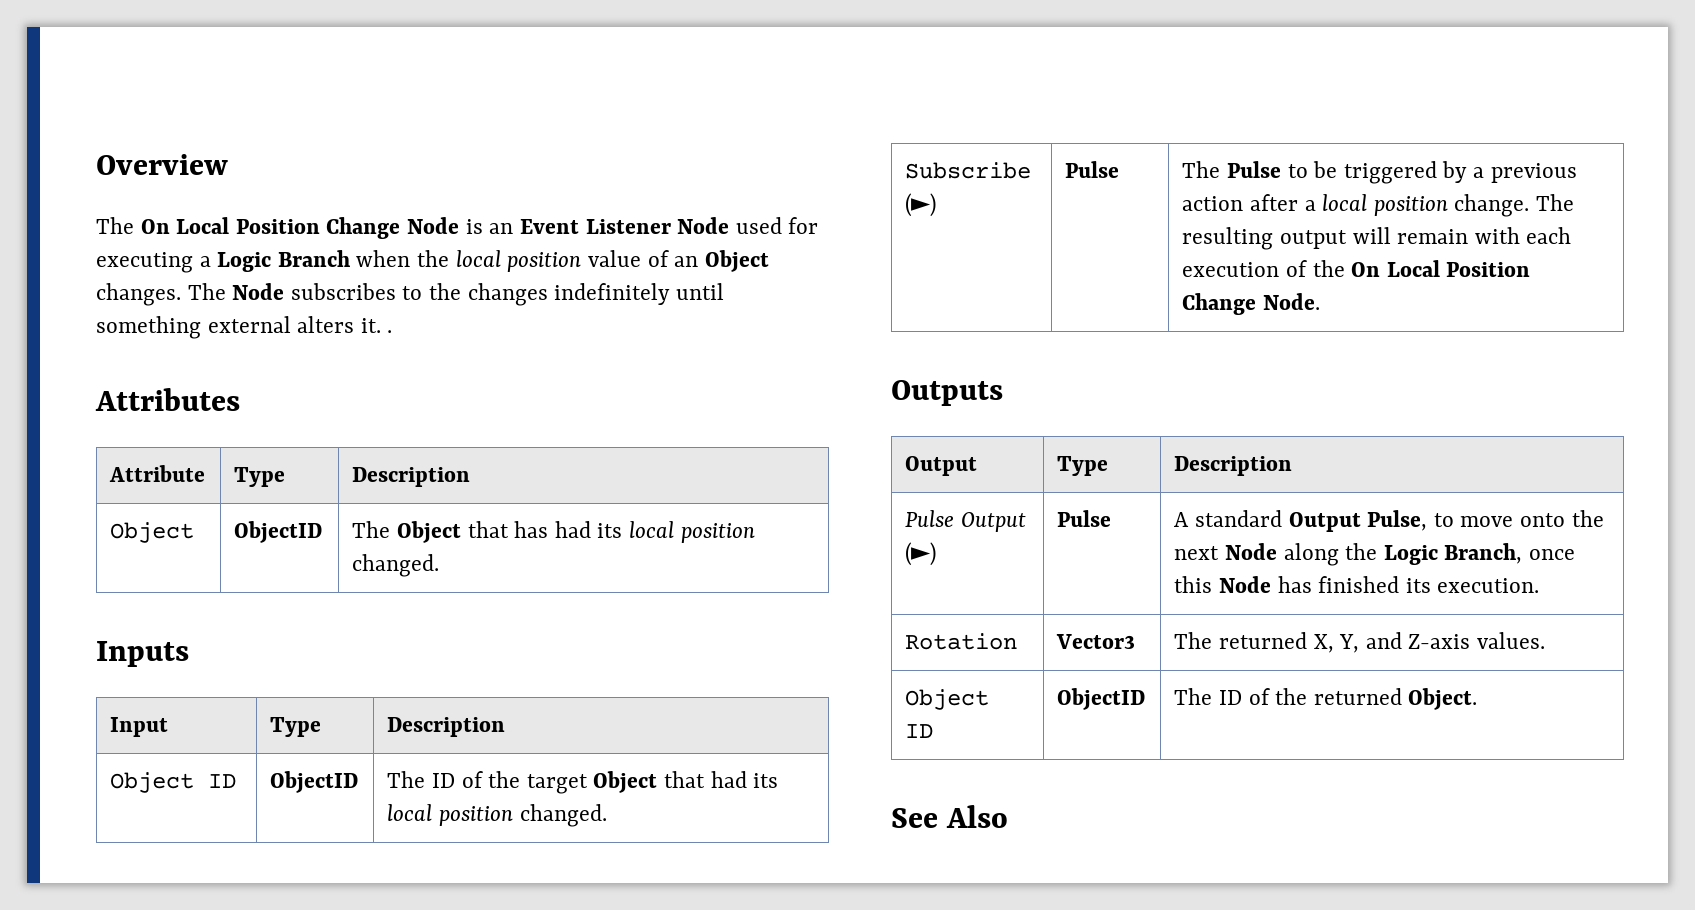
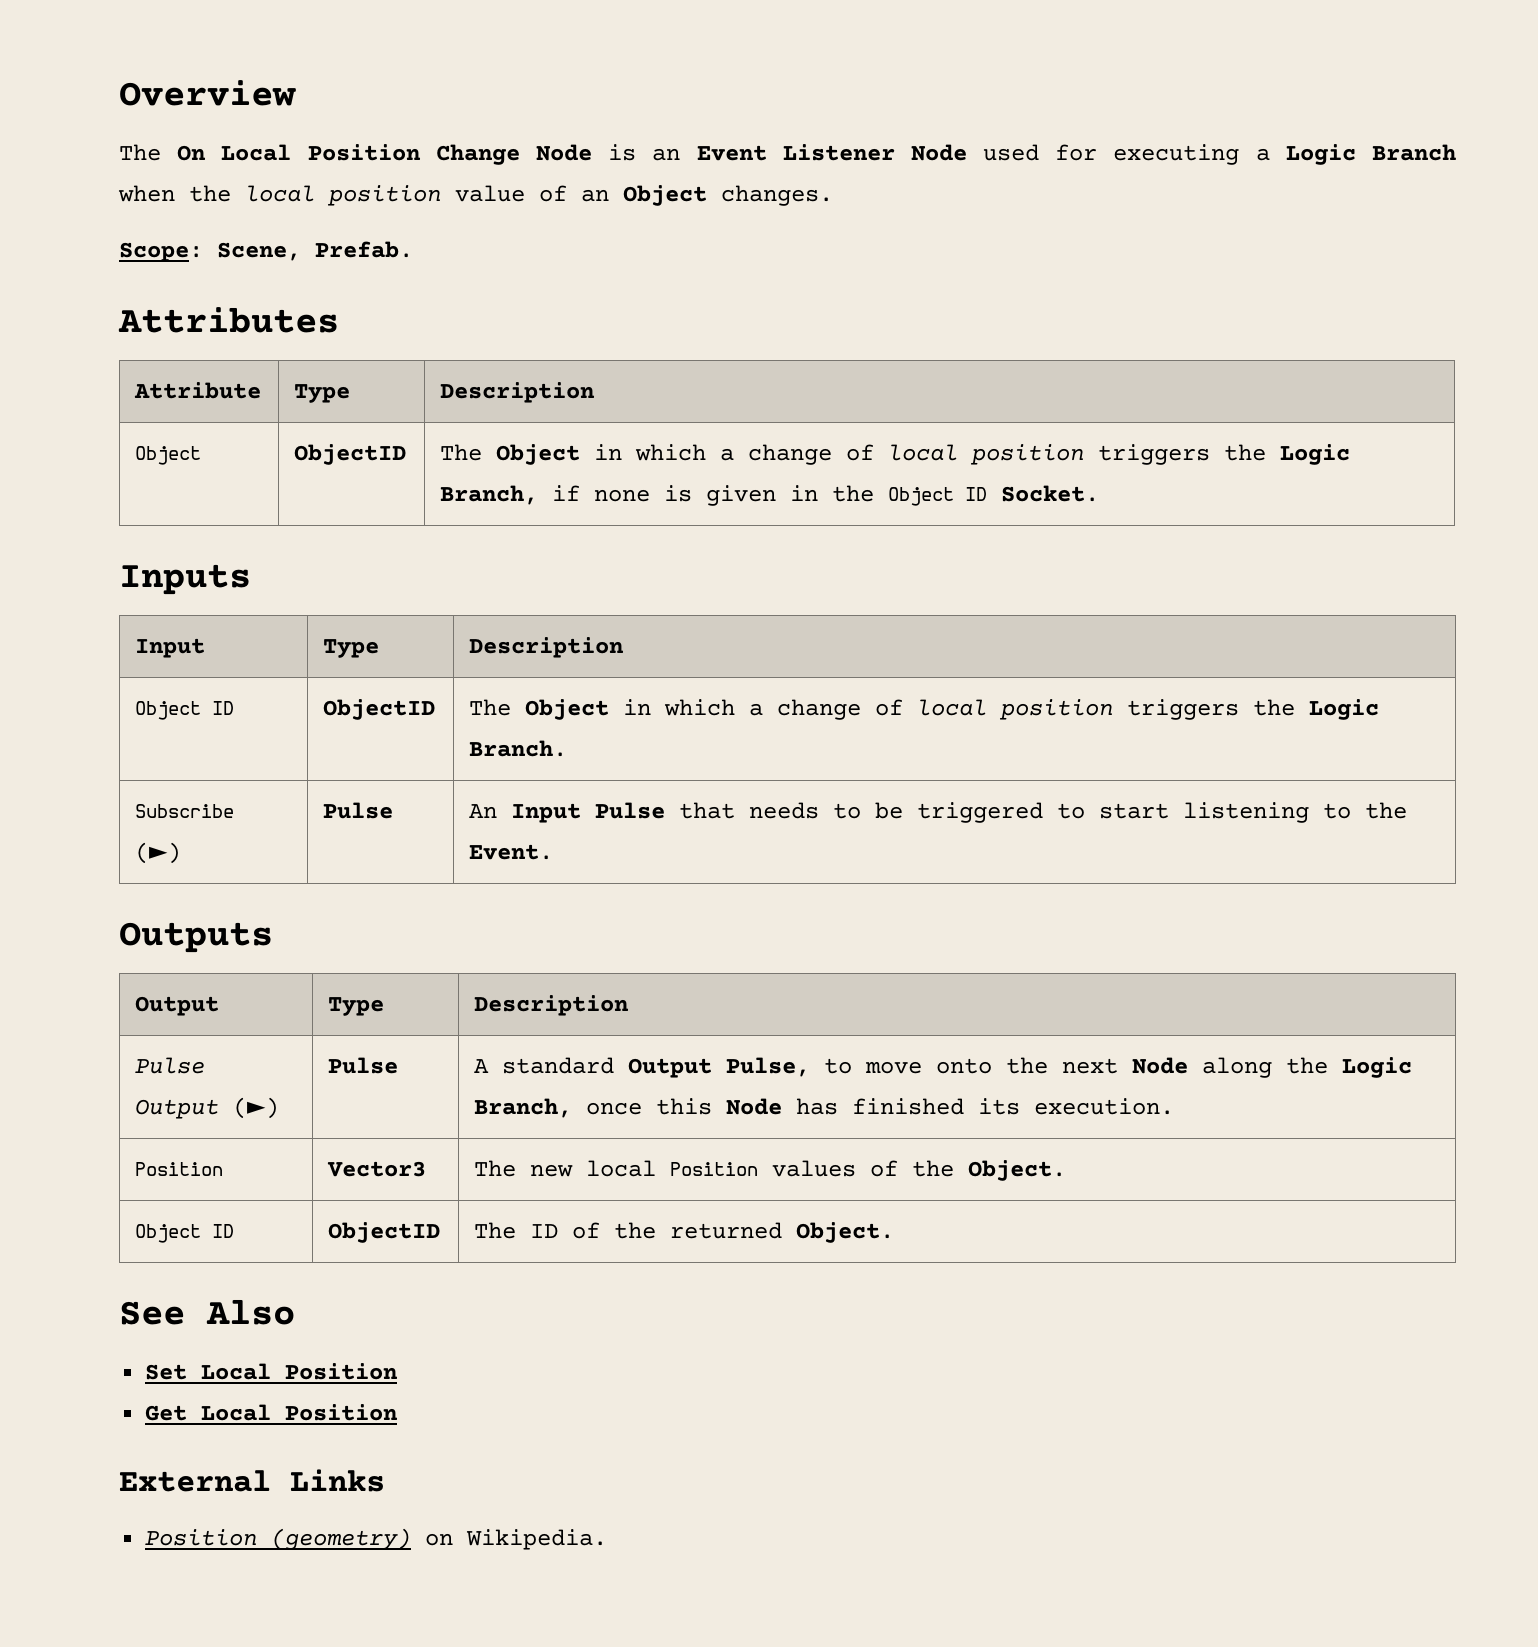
[187,283,724,306] [96,316,393,339] The Node subscribes to the changes indefinitely until something external alters it. . -> [119,241,413,262] // Scope: Scene, Prefab.
[467,521,755,543] [352,554,440,577] that has had its local position changed. -> [594,444,1351,465] [440,485,1100,506] in which a change of local position triggers the Logic Branch, if none is given in the Object ID Socket.
[431,771,779,794] [387,804,607,827] [905,162,1032,179] [905,193,937,217] [1065,161,1120,178] [1182,161,1577,184] [1182,194,1575,217] [1182,227,1572,250] [1182,260,1531,277] [1182,293,1320,315] ID of the target Object that had its local position changed. // Subscribe (►) | Pulse | The Pulse to be triggered by a previous action after a local position change. The resulting output will remain with each execution of the On Local Position Change Node. -> [525,699,1380,720] [469,740,568,757] [135,804,235,818] [135,842,182,864] [323,802,394,819] [469,802,1408,823] [469,844,554,860] Object in which a change of local position triggers the Logic Branch. // Subscribe (►) | Pulse | An Input Pulse that needs to be triggered to start listening to the Event.
[905,633,1018,650] Rotation -> [135,1162,224,1176] Position
[1218,632,1546,653] returned X, Y, and Z-axis values. -> [530,1160,1067,1181] new local Position values of the Object.
(1009, 816) none -> [145,1363,399,1380] [145,1404,399,1421] [119,1469,385,1492] [145,1528,608,1550] // Set Local Position // Get Local Position // External Links // Position (geometry) on Wikipedia.

